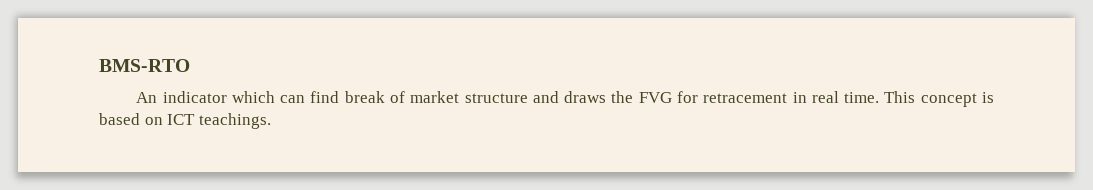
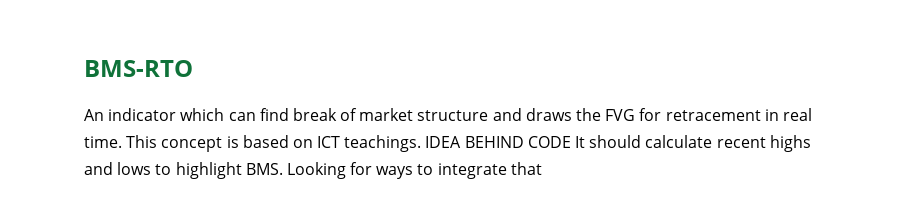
(271, 121) none -> [425,135,811,152] [84,162,542,179] IDEA BEHIND CODE It should calculate recent highs and lows to highlight BMS. Looking for ways to integrate that

